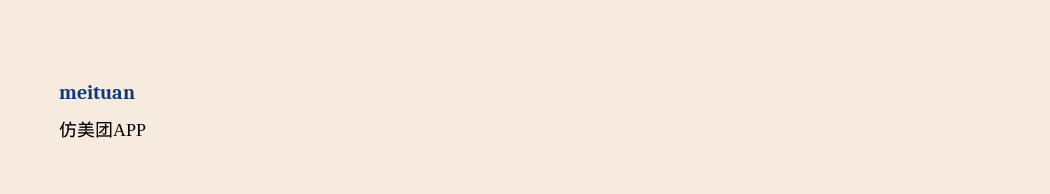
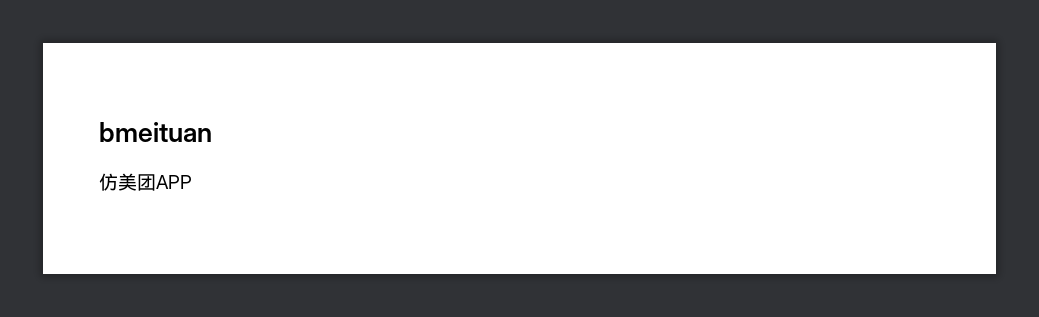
[59,85,135,99] meituan -> [99,122,212,142] bmeituan

